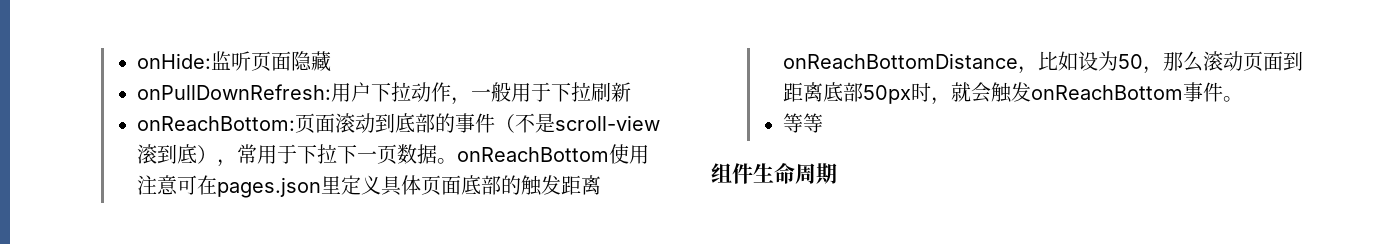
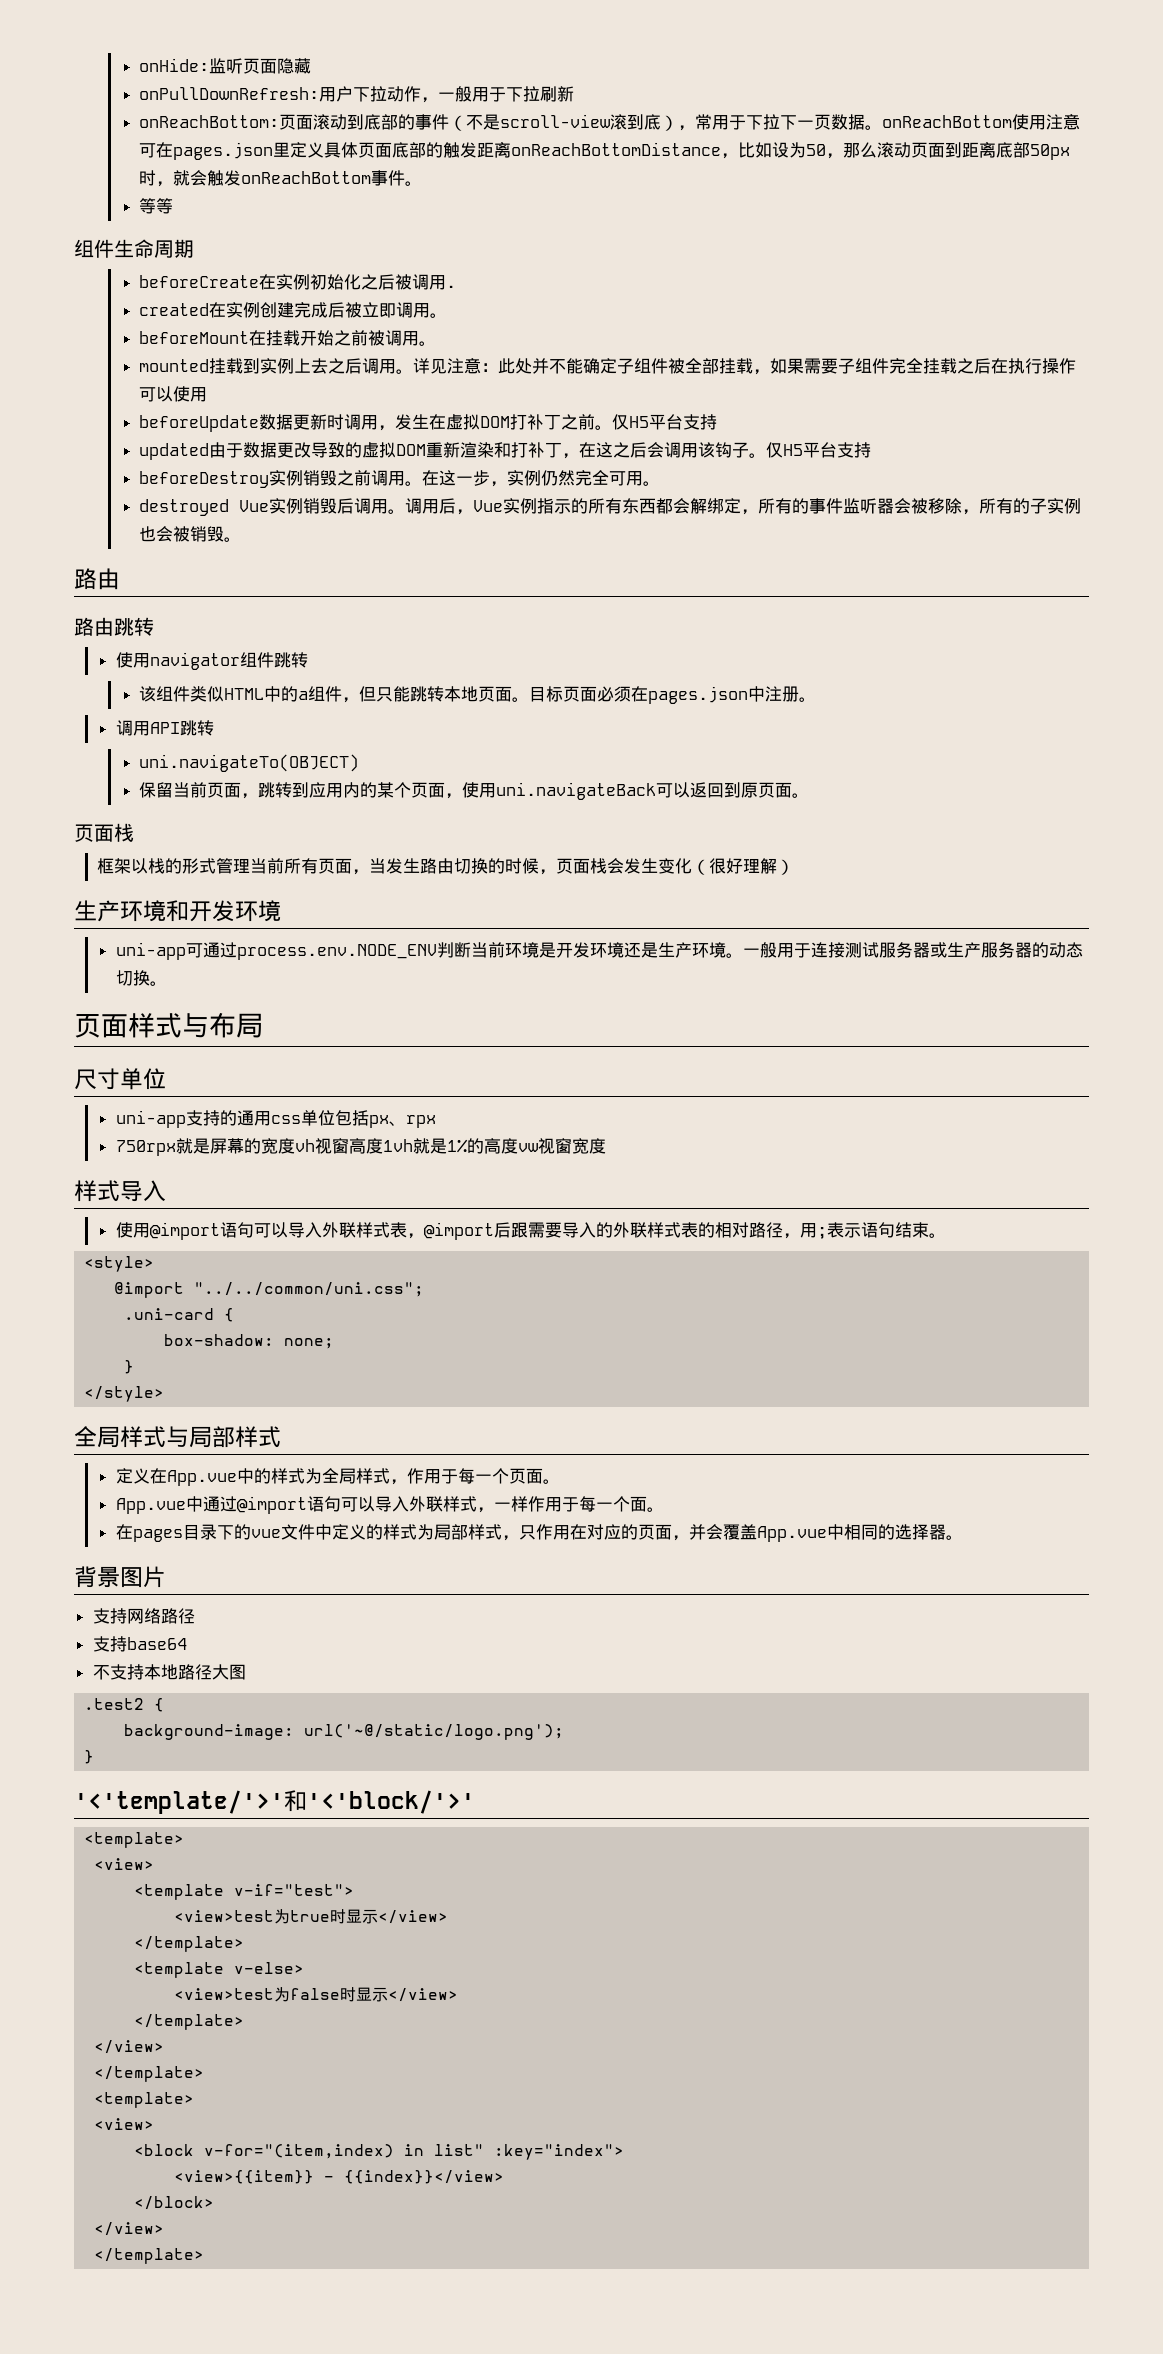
(837, 173) none -> [138,274,456,290] [138,302,447,318] [138,330,436,346] [138,358,1076,375] [138,386,207,402] [138,414,717,432] [138,442,871,460] [138,470,660,488] [138,498,1081,516] [138,526,241,542] [74,568,120,590] [74,617,154,636] [115,652,308,670] [138,686,816,704] [115,720,214,736] [138,754,359,772] [138,782,809,800] [74,823,134,842] [97,858,795,875] [74,900,281,922] [115,942,1083,960] [115,970,167,986] [74,1012,263,1038] [74,1068,166,1090] [115,1110,436,1128] [115,1138,606,1156] [74,1180,166,1202] [115,1222,946,1240] [84,1256,155,1272] [114,1282,425,1298] [124,1308,235,1322] [164,1334,335,1349] [124,1360,135,1374] [84,1386,165,1402] [74,1426,281,1448] [115,1468,560,1486] [115,1496,664,1514] [115,1524,963,1542] [74,1566,166,1588] [92,1608,195,1624] [92,1636,187,1652] [92,1664,246,1680] [84,1698,165,1712] [124,1724,565,1740] [84,1750,95,1764] [74,1790,475,1814] [84,1832,185,1848] [94,1858,155,1870] [134,1884,355,1900] [174,1909,449,1924] [134,1936,245,1952] [134,1962,305,1978] [174,1987,459,2002] [134,2014,245,2030] [94,2040,165,2054] [94,2066,205,2082] [94,2092,195,2108] [94,2118,155,2130] [134,2144,625,2160] [174,2170,505,2184] [134,2196,215,2210] [94,2222,165,2236] [94,2248,205,2264] // beforeCreate在实例初始化之后被调用. // created在实例创建完成后被立即调用。 // beforeMount在挂载开始之前被调用。 // mounted挂载到实例上去之后调用。详见注意：此处并不能确定子组件被全部挂载，如果需要子组件完全挂载之后在执行操作可以使用 // beforeUpdate数据更新时调用，发生在虚拟DOM打补丁之前。仅H5平台支持 // updated由于数据更改导致的虚拟DOM重新渲染和打补丁，在这之后会调用该钩子。仅H5平台支持 // beforeDestroy实例销毁之前调用。在这一步，实例仍然完全可用。 // destroyed Vue实例销毁后调用。调用后，Vue实例指示的所有东西都会解绑定，所有的事件监听器会被移除，所有的子实例也会被销毁。 // 路由 // 路由跳转 // 使用navigator组件跳转 // 该组件类似HTML中的a组件，但只能跳转本地页面。目标页面必须在pages.json中注册。 // 调用API跳转 // uni.navigateTo(OBJECT) // 保留当前页面，跳转到应用内的某个页面，使用uni.navigateBack可以返回到原页面。 // 页面栈 // 框架以栈的形式管理当前所有页面，当发生路由切换的时候，页面栈会发生变化（很好理解） // 生产环境和开发环境 // uni-app可通过process.env.NODE_ENV判断当前环境是开发环境还是生产环境。一般用于连接测试服务器或生产服务器的动态切换。 // 页面样式与布局 // 尺寸单位 // uni-app支持的通用css单位包括px、rpx // 750rpx就是屏幕的宽度vh视窗高度1vh就是1%的高度vw视窗宽度 // 样式导入 // 使用@import语句可以导入外联样式表，@import后跟需要导入的外联样式表的相对路径，用;表示语句结束。 // <style> // @import "../../common/uni.css"; // .uni-card { // box-shadow: none; // } // </style> // 全局样式与局部样式 // 定义在App.vue中的样式为全局样式，作用于每一个页面。 // App.vue中通过@import语句可以导入外联样式，一样作用于每一个面。 // 在pages目录下的vue文件中定义的样式为局部样式，只作用在对应的页面，并会覆盖App.vue中相同的选择器。 // 背景图片 // 支持网络路径 // 支持base64 // 不支持本地路径大图 // .test2 { // background-image: url('~@/static/logo.png'); // } // '<'template/'>'和'<'block/'>' // <template> // <view> // <template v-if="test"> // <view>test为true时显示</view> // </template> // <template v-else> // <view>test为false时显示</view> // </template> // </view> // </template> // <template> // <view> // <block v-for="(item,index) in list" :key="index"> // <view>{{item}} - {{index}}</view> // </block> // </view> // </template>

